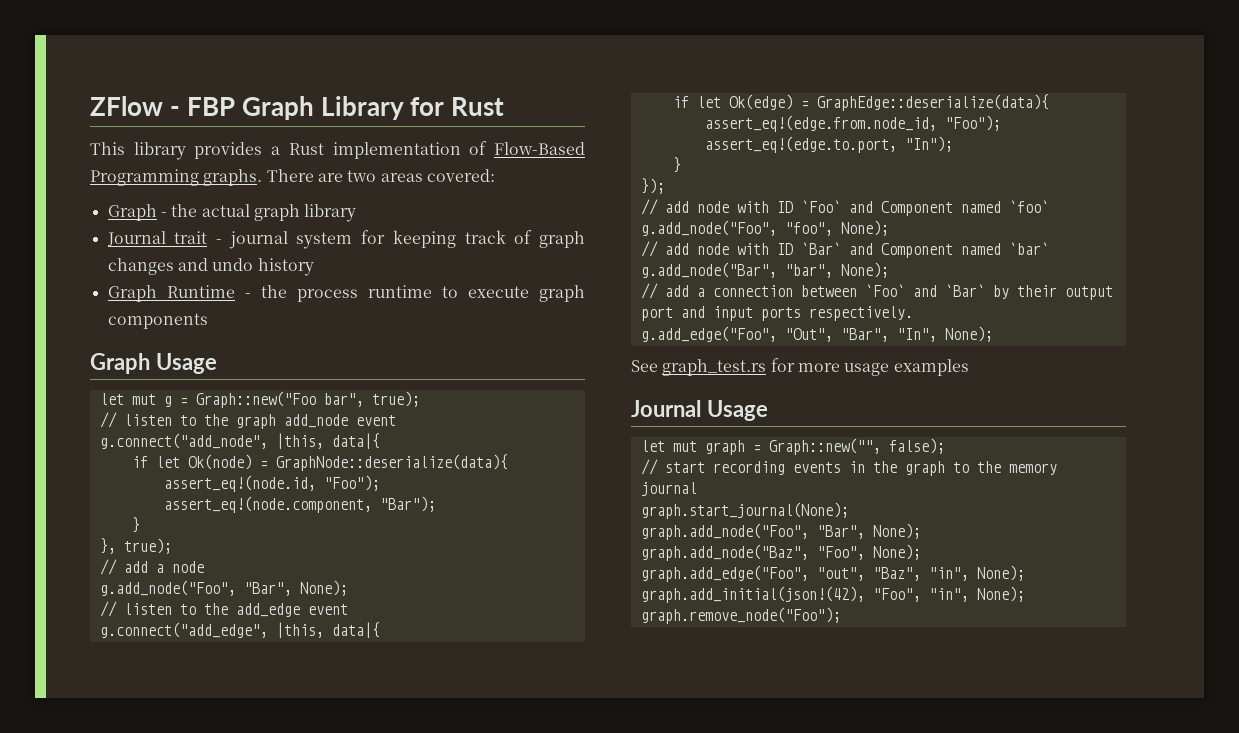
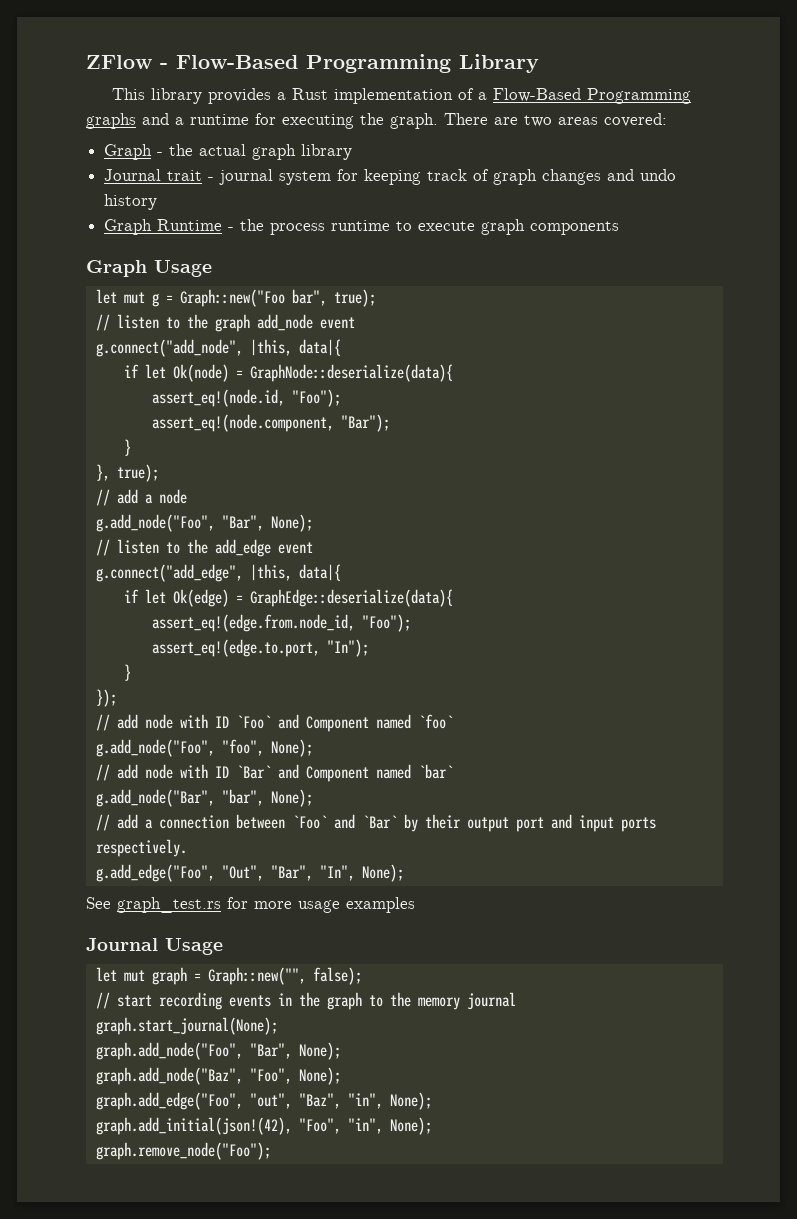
[186,96,314,120] FBP Graph -> [176,54,451,73] Flow-Based Programming
[410,97,505,116] for Rust -> (539, 63) none
[494,142,585,155] [90,169,263,186] Flow-Based Programming graphs. -> [478,88,692,104] [86,113,438,129] a Flow-Based Programming graphs and a runtime for executing the graph.

